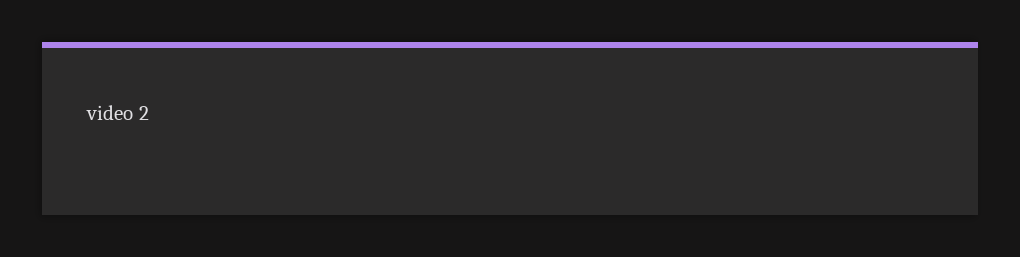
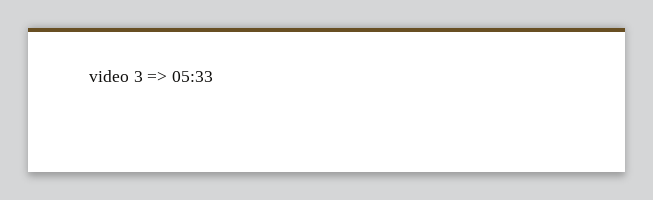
[138,106,149,120] 2 -> [133,71,214,82] 3 => 05:33

